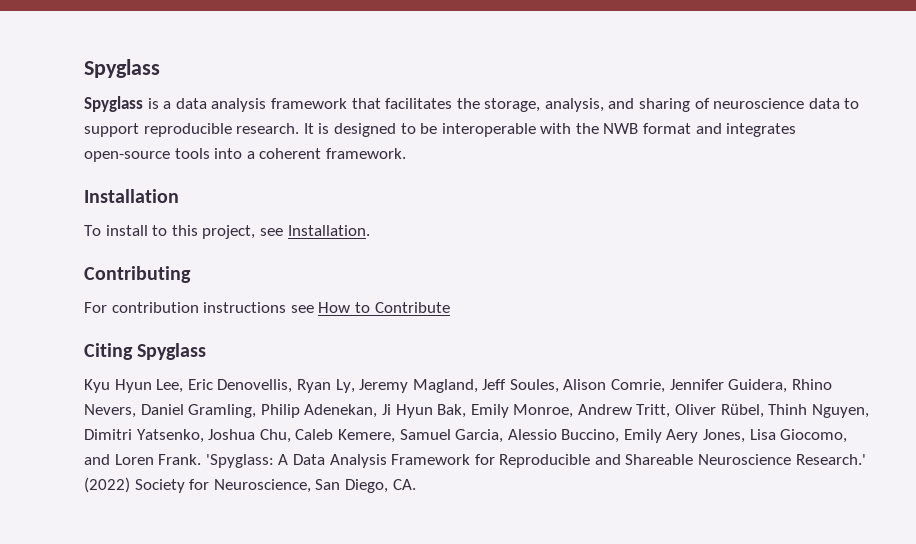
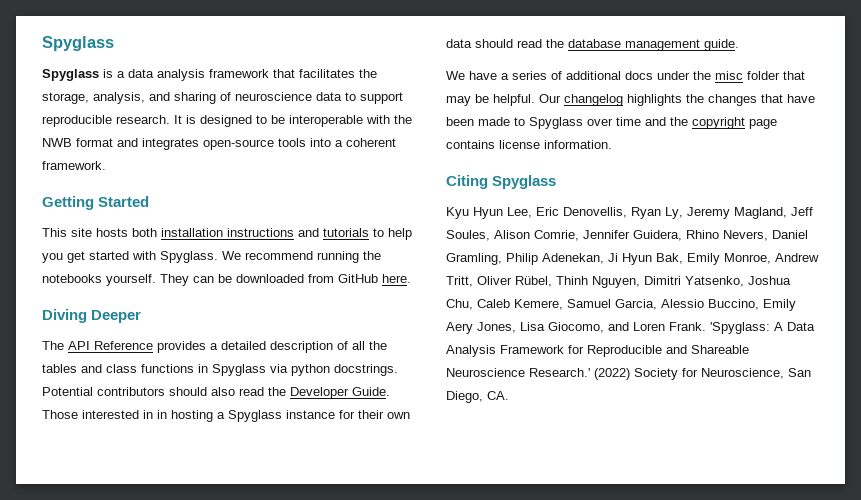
[84,189,179,203] [84,225,370,239] [84,266,191,283] [84,302,450,313] Installation // To install to this project, see Installation. // Contributing // For contribution instructions see How to Contribute -> [42,196,150,210] [42,228,412,240] [42,251,381,263] [42,274,411,286] [42,309,142,323] [42,341,387,353] [42,364,398,376] [42,387,390,399] [42,410,410,422] [446,39,739,51] [446,71,805,80] [446,94,815,106] [446,117,777,129] [446,140,612,149] Getting Started // This site hosts both installation instructions and tutorials to help you get started with Spyglass. We recommend running the notebooks yourself. They can be downloaded from GitHub here. // Diving Deeper // The API Reference provides a detailed description of all the tables and class functions in Spyglass via python docstrings. Potential contributors should also read the Developer Guide. Those interested in in hosting a Spyglass instance for their own data should read the database management guide. // We have a series of additional docs under the misc folder that may be helpful. Our changelog highlights the changes that have been made to Spyglass over time and the copyright page contains license information.

